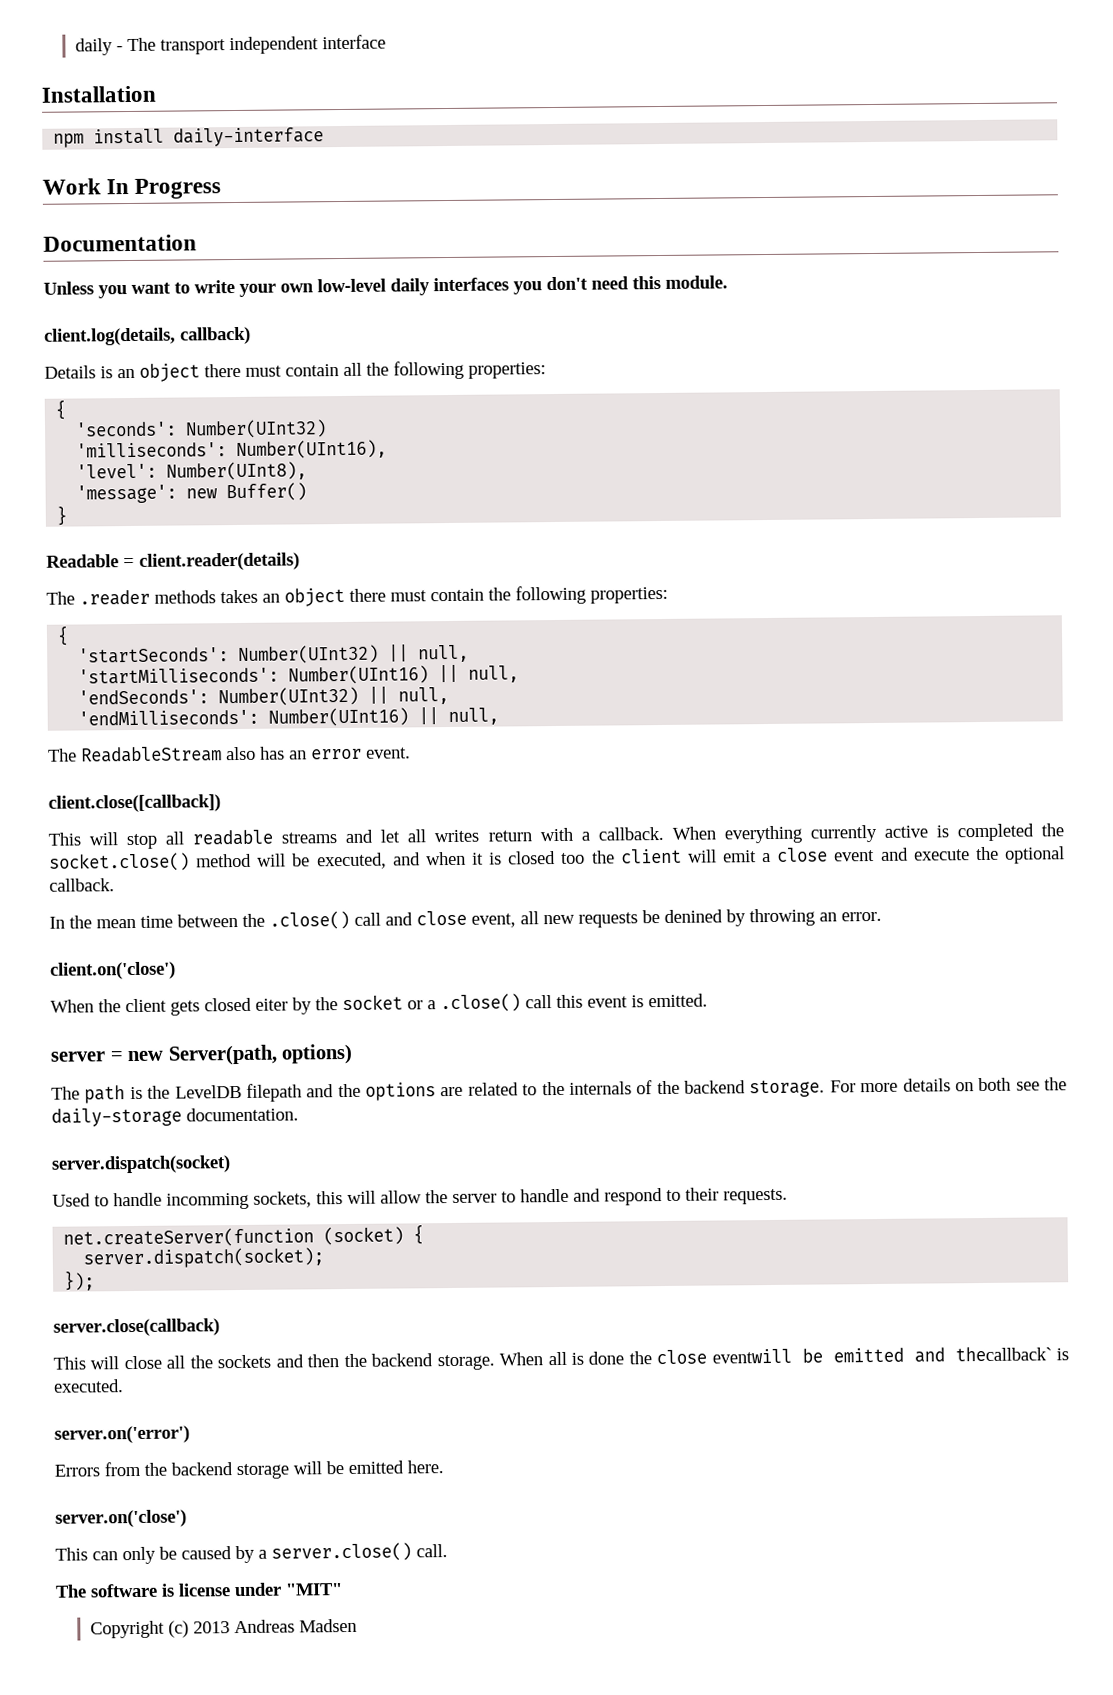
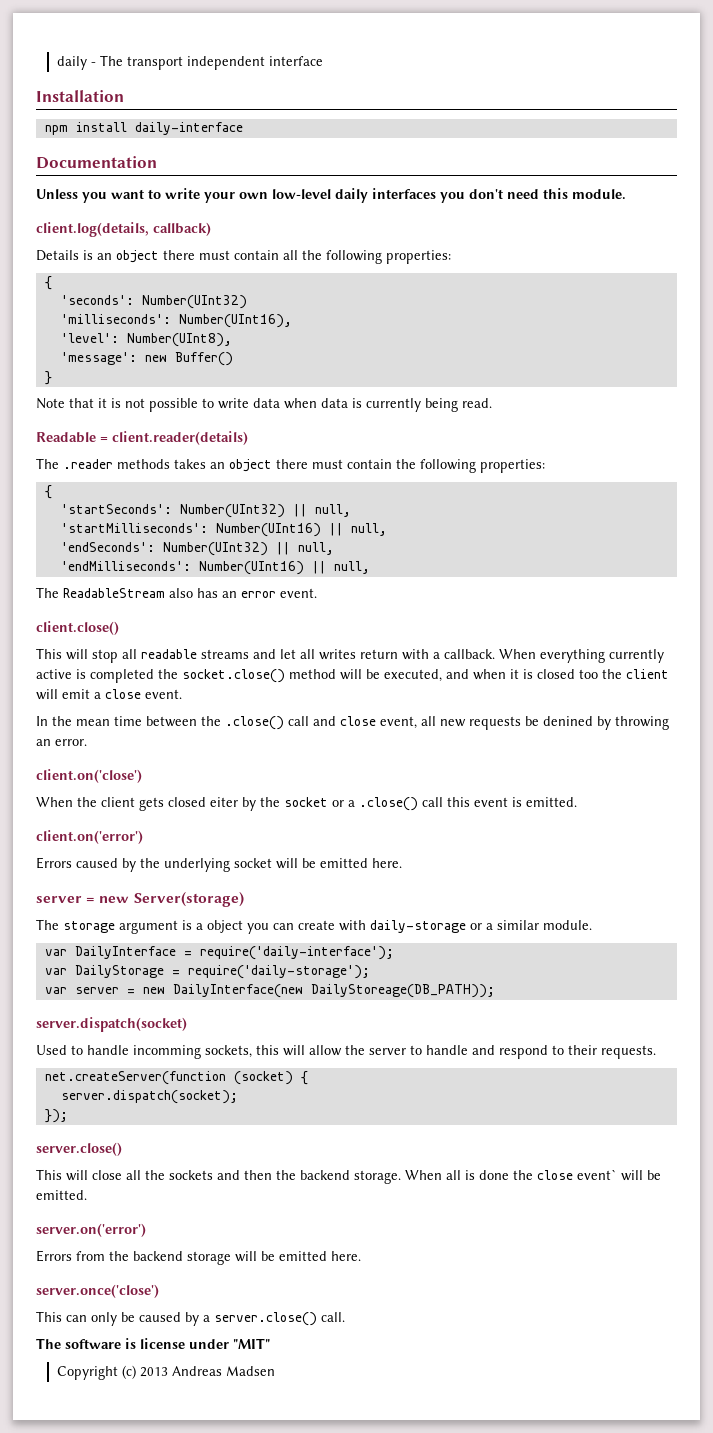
[42,178,222,199] // Work In Progress -> (243, 128) none
(68, 515) none -> [36,398,492,412] // Note that it is not possible to write data when data is currently being read.
[48,794,221,813] client.close([callback]) -> [36,621,119,635] client.close()
[834,846,1065,864] [49,878,115,892] event and execute the optional callback. -> [145,689,182,699] event.
[50,1043,354,1066] [51,1077,1067,1104] [51,1107,299,1127] // server = new Server(path, options) // The path is the LevelDB filepath and the options are related to the internals of the backend storage. For more details on both see the daily-storage documentation. -> [36,830,143,844] [36,857,402,872] [36,892,244,907] [36,919,592,934] [44,946,394,960] [44,965,370,979] [44,984,495,998] // client.on('error') // Errors caused by the underlying socket will be emitted here. // server = new Server(storage) // The storage argument is a object you can create with daily-storage or a similar module. // var DailyInterface = require('daily-interface'); // var DailyStorage = require('daily-storage'); // var server = new DailyInterface(new DailyStoreage(DB_PATH));
[53,1318,220,1337] server.close(callback) -> [36,1142,122,1156] server.close()
[711,1346,1069,1364] [53,1379,124,1393] eventwill be emitted and thecallback` is executed. -> [577,1169,661,1181] [36,1190,87,1200] event` will be emitted.
[55,1509,187,1528] server.on('close') -> [36,1284,159,1298] server.once('close')

